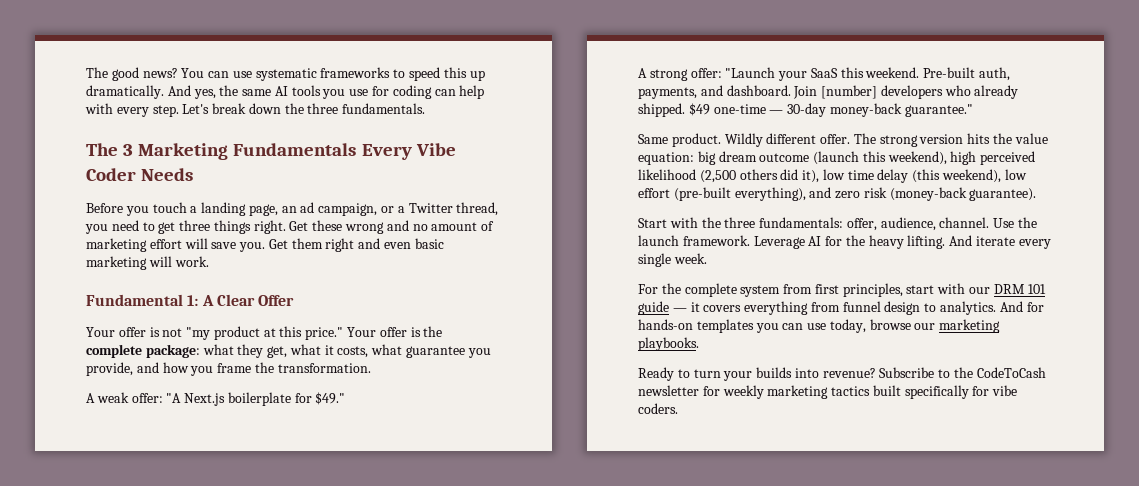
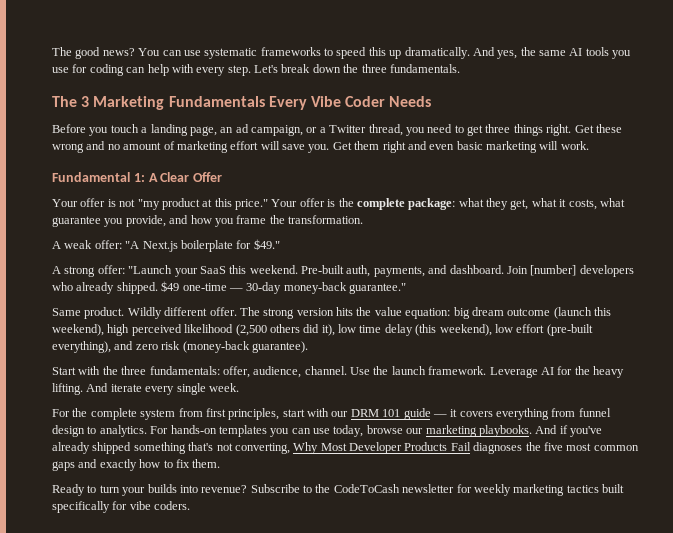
[999,301,1044,312] And for -> [150,426,169,434] For
(699, 344) none -> [535,425,602,437] [52,442,639,454] [52,459,221,471] And if you've already shipped something that's not converting, Why Most Developer Products Fail diagnoses the five most common gaps and exactly how to fix them.

